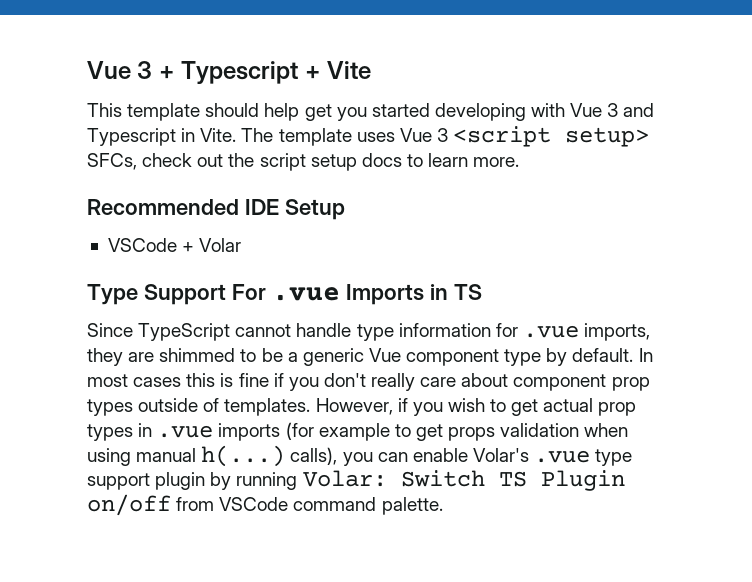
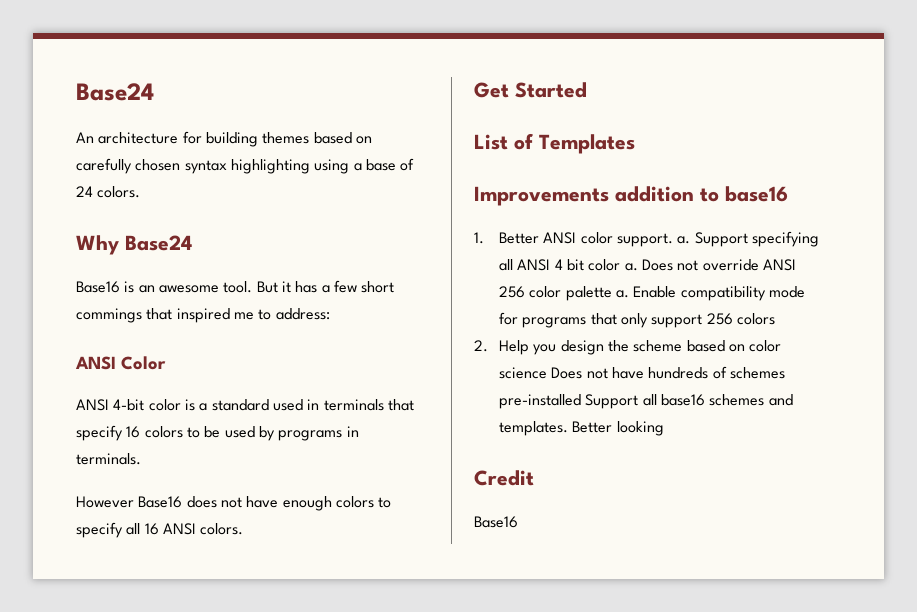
[87,61,372,84] [87,103,655,121] [87,126,650,147] [87,153,520,171] [87,199,345,220] [107,238,242,252] [87,284,482,305] [87,323,651,341] [87,348,653,366] [87,373,650,391] [87,398,637,416] [87,422,629,441] [87,445,633,467] [87,470,625,491] [87,494,443,516] Vue 3 + Typescript + Vite // This template should help get you started developing with Vue 3 and Typescript in Vite. The template uses Vue 3 <script setup> SFCs, check out the script setup docs to learn more. // Recommended IDE Setup // VSCode + Volar // Type Support For .vue Imports in TS // Since TypeScript cannot handle type information for .vue imports, they are shimmed to be a generic Vue component type by default. In most cases this is fine if you don't really care about component prop types outside of templates. However, if you wish to get actual prop types in .vue imports (for example to get props validation when using manual h(...) calls), you can enable Volar's .vue type support plugin by running Volar: Switch TS Plugin on/off from VSCode command palette. -> [76,83,154,101] [76,131,372,147] [76,158,415,174] [76,186,141,198] [76,235,192,255] [76,280,395,293] [76,308,330,323] [75,356,166,370] [76,399,414,411] [76,425,359,441] [76,453,141,465] [76,496,392,511] [76,522,244,538] [474,82,587,98] [474,133,635,154] [474,186,788,206] [474,231,819,247] [499,259,796,271] [499,286,805,301] [499,312,775,328] [474,340,782,355] [499,366,785,379] [499,394,793,409] [499,421,664,436] [474,470,534,486] [474,516,518,528] Base24 // An architecture for building themes based on carefully chosen syntax highlighting using a base of 24 colors. // Why Base24 // Base16 is an awesome tool. But it has a few short commings that inspired me to address: // ANSI Color // ANSI 4-bit color is a standard used in terminals that specify 16 colors to be used by programs in terminals. // However Base16 does not have enough colors to specify all 16 ANSI colors. // Get Started // List of Templates // Improvements addition to base16 // 1. Better ANSI color support. a. Support specifying all ANSI 4 bit color a. Does not override ANSI 256 color palette a. Enable compatibility mode for programs that only support 256 colors // 2. Help you design the scheme based on color science Does not have hundreds of schemes pre-installed Support all base16 schemes and templates. Better looking // Credit // Base16

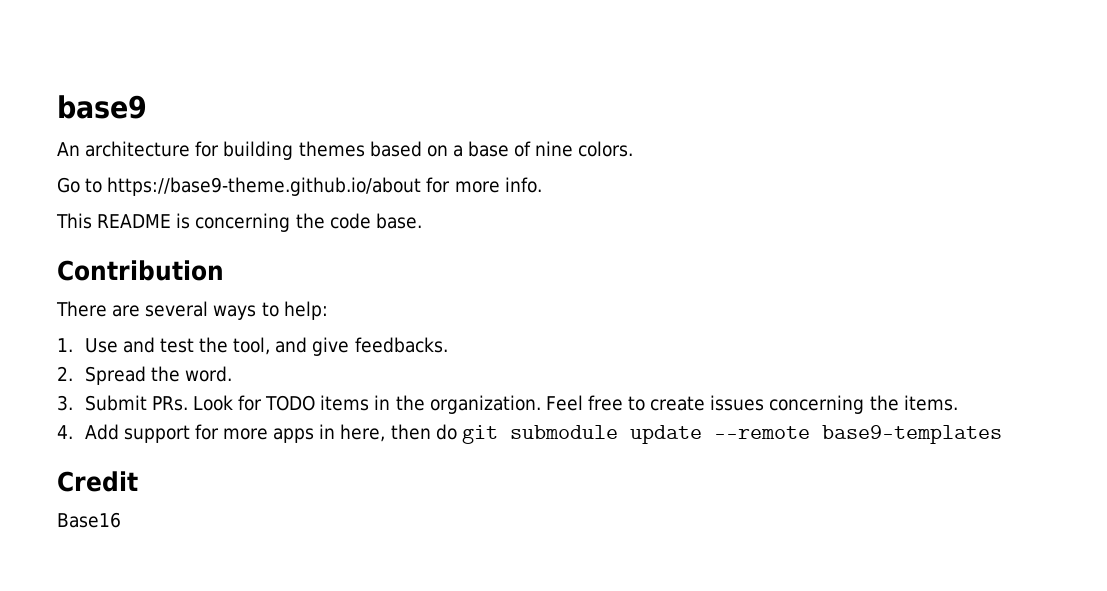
[76,83,154,101] Base24 -> [57,95,147,119] base9
[76,158,350,174] carefully chosen syntax highlighting using -> (448, 151) none
[76,186,141,198] [76,235,192,255] [76,280,395,293] [76,308,330,323] [75,356,166,370] [76,399,414,411] [76,425,359,441] [76,453,141,465] [76,496,392,511] [76,522,244,538] [474,82,587,98] [474,133,635,154] [474,186,788,206] [474,231,819,247] [499,259,796,271] [499,286,805,301] [499,312,775,328] [474,340,782,355] [499,366,785,379] [499,394,793,409] [499,421,664,436] 24 colors. // Why Base24 // Base16 is an awesome tool. But it has a few short commings that inspired me to address: // ANSI Color // ANSI 4-bit color is a standard used in terminals that specify 16 colors to be used by programs in terminals. // However Base16 does not have enough colors to specify all 16 ANSI colors. // Get Started // List of Templates // Improvements addition to base16 // 1. Better ANSI color support. a. Support specifying all ANSI 4 bit color a. Does not override ANSI 256 color palette a. Enable compatibility mode for programs that only support 256 colors // 2. Help you design the scheme based on color science Does not have hundreds of schemes pre-installed Support all base16 schemes and templates. Better looking -> [535,141,634,157] [57,177,542,196] [56,213,422,232] [57,260,224,281] [56,301,328,320] [57,337,448,356] [57,366,232,385] [57,395,958,414] [57,424,1002,444] nine colors. // Go to https://base9-theme.github.io/about for more info. // This README is concerning the code base. // Contribution // There are several ways to help: // 1. Use and test the tool, and give feedbacks. // 2. Spread the word. // 3. Submit PRs. Look for TODO items in the organization. Feel free to create issues concerning the items. // 4. Add support for more apps in here, then do git submodule update --remote base9-templates

